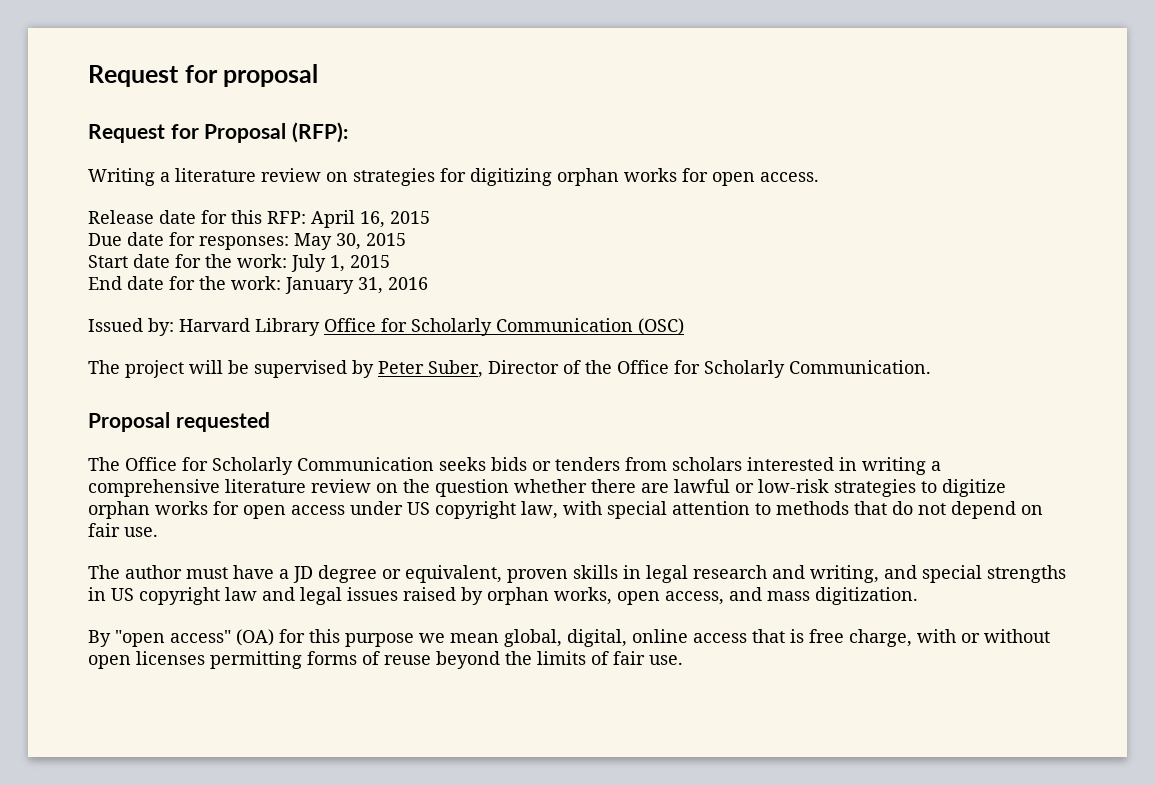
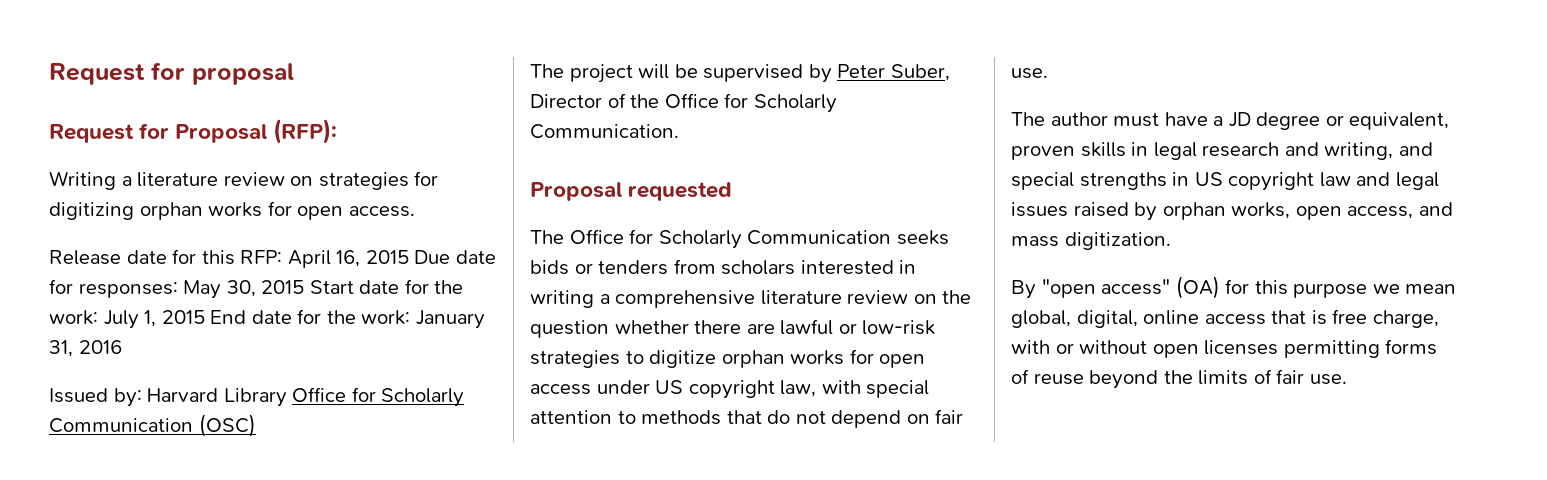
(430, 217) // -> (409, 257) none
(406, 239) // -> (305, 287) none
(390, 261) // -> (205, 317) none

